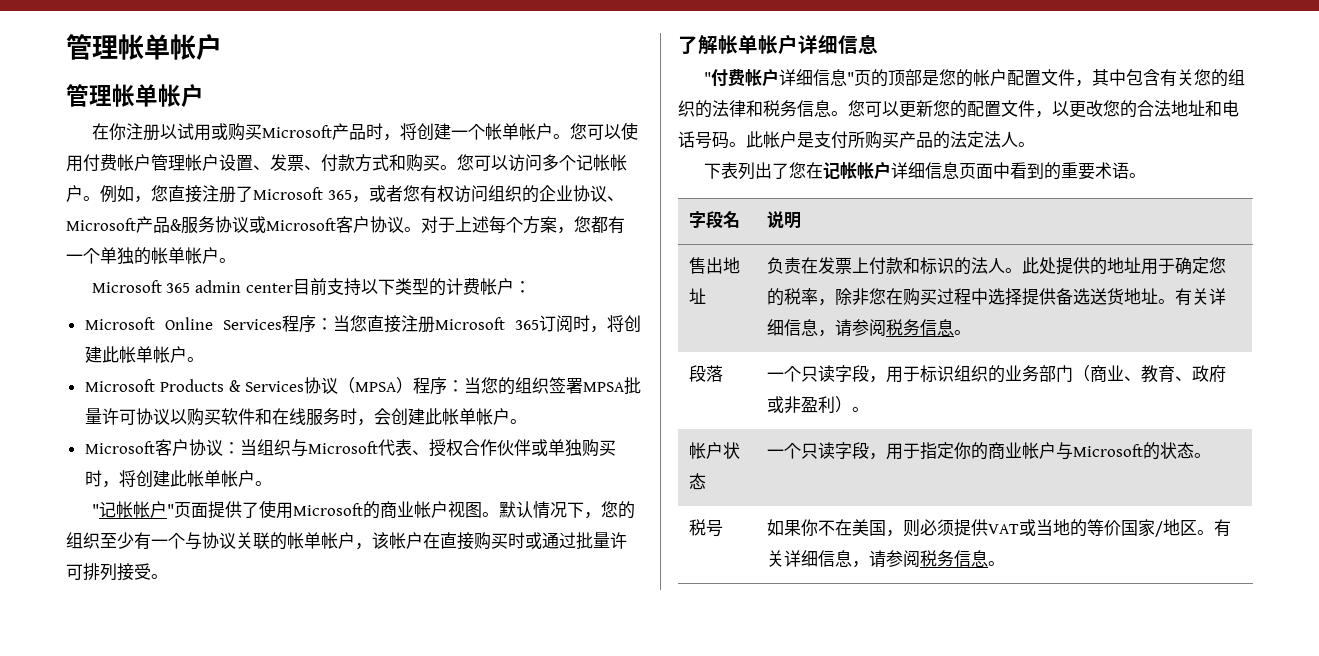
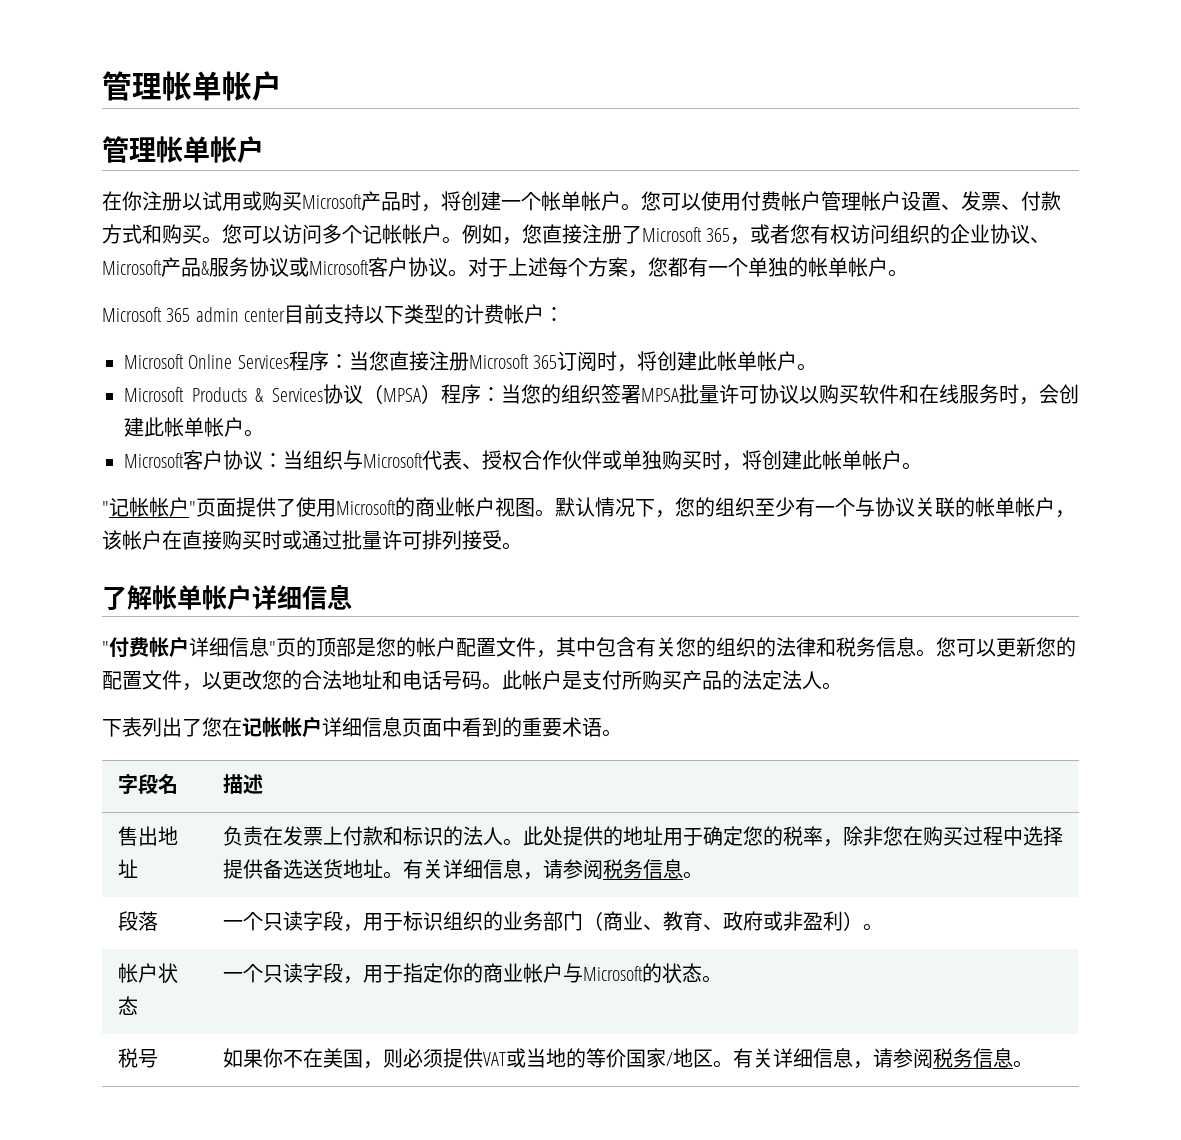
[766,211,801,229] 说明 -> [222,774,263,794] 描述

